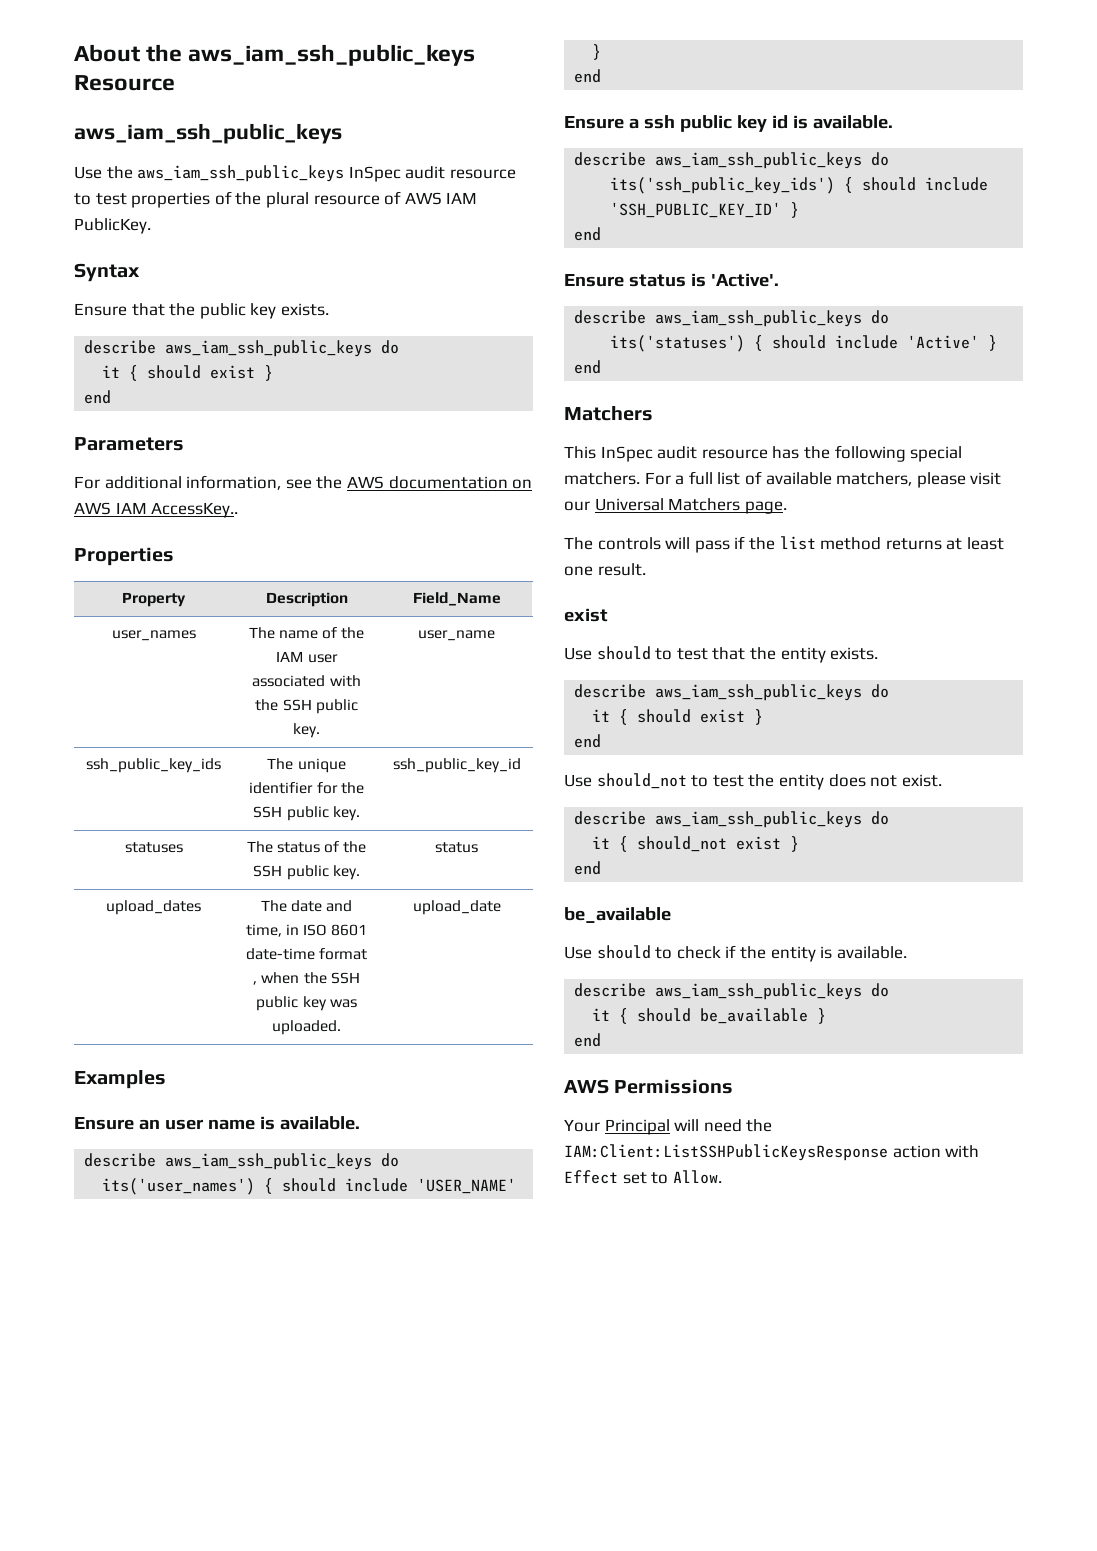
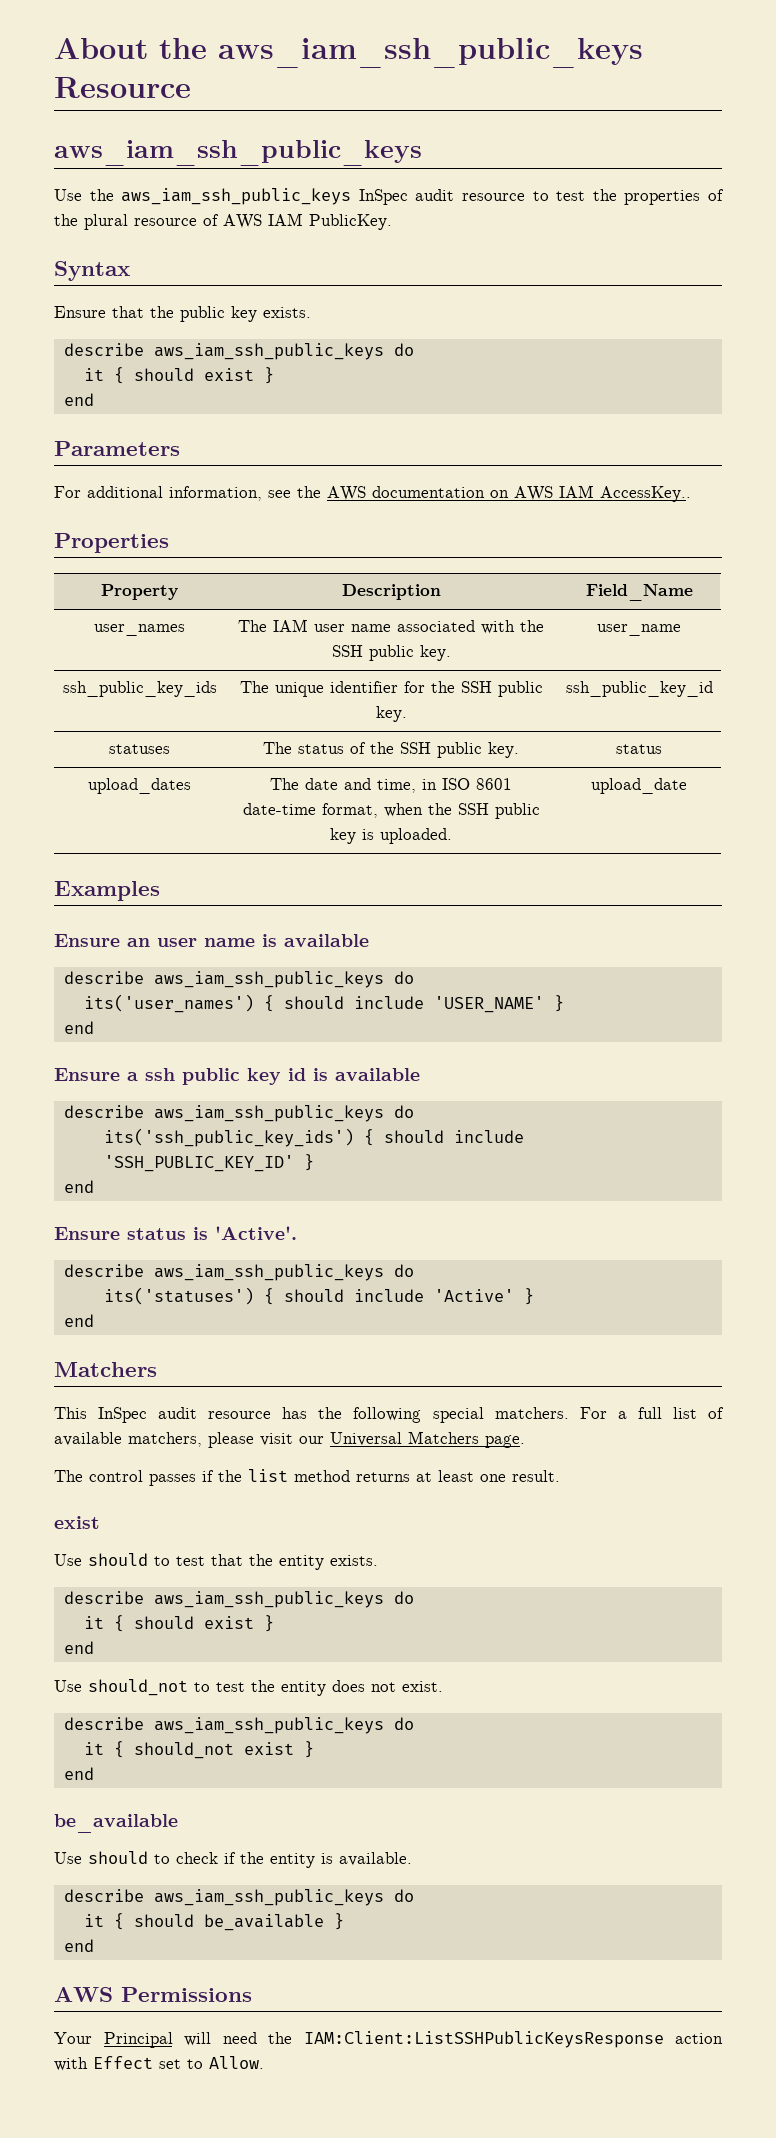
(127, 199) none -> [592,189,617,201] the
[278,627,365,639] name of the -> (267, 626) none
(338, 658) none -> [351,624,391,632] name
[319,948,368,960] [253,981,258,985] format , -> [321,803,378,818] format,
[329,999,357,1008] was -> [362,829,374,840] is
[279,1116,360,1130] available. -> [284,934,369,947] available
[812,115,893,129] available. -> [335,1068,420,1081] available
[597,537,730,553] controls will pass -> [89,1470,196,1486] control passes

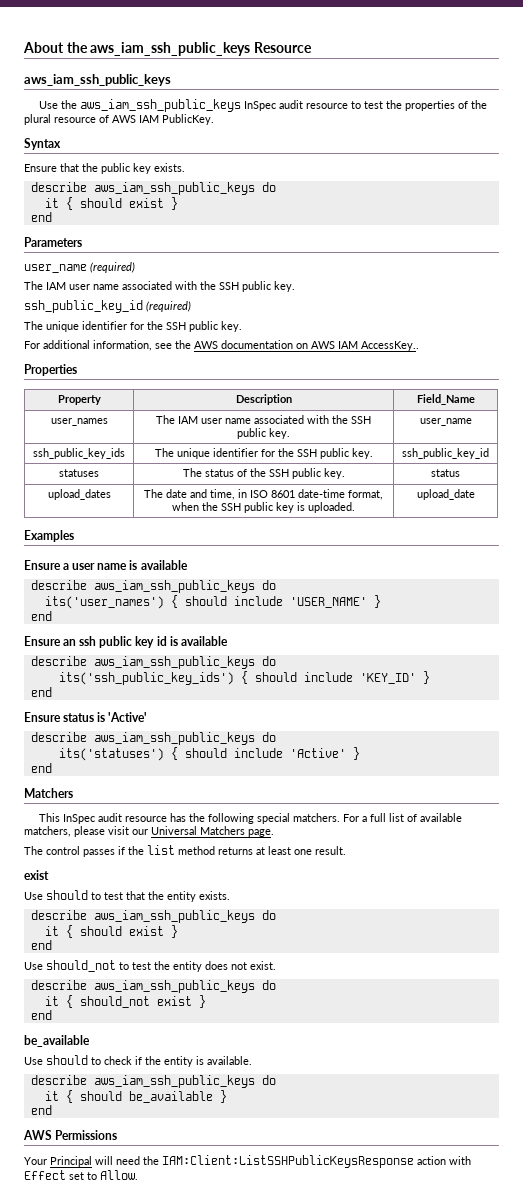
(180, 448) none -> [24,262,135,273] [24,281,295,292] [24,300,191,313] [24,321,242,332] // user_name (required) // The IAM user name associated with the SSH public key. // ssh_public_key_id (required) // The unique identifier for the SSH public key.
[127,938,150,947] an -> [63,563,70,570] a
[127,1072,138,1081] a -> [63,639,77,646] an
[103,1155,294,1172] 'SSH_PUBLIC_KEY_ID' -> [359,673,416,684] 'KEY_ID'
[215,1226,297,1240] 'Active'. -> [108,712,148,722] 'Active'

